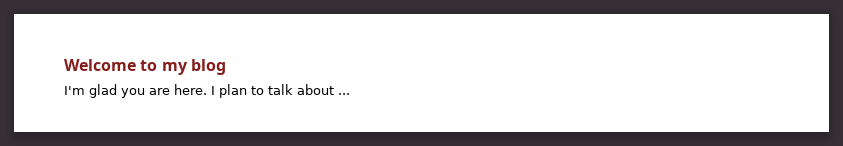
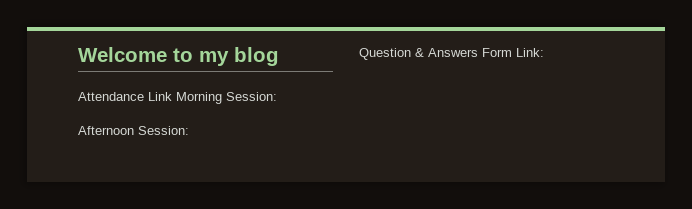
[64,84,350,98] I'm glad you are here. I plan to talk about ... -> [78,92,277,104] [78,126,189,135] [359,48,544,60] Attendance Link Morning Session: // Afternoon Session: // Question & Answers Form Link:

